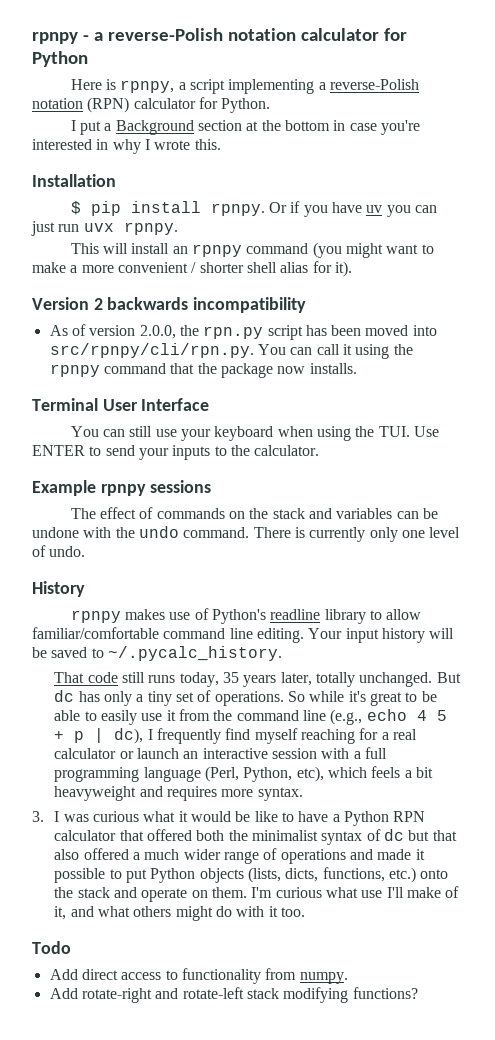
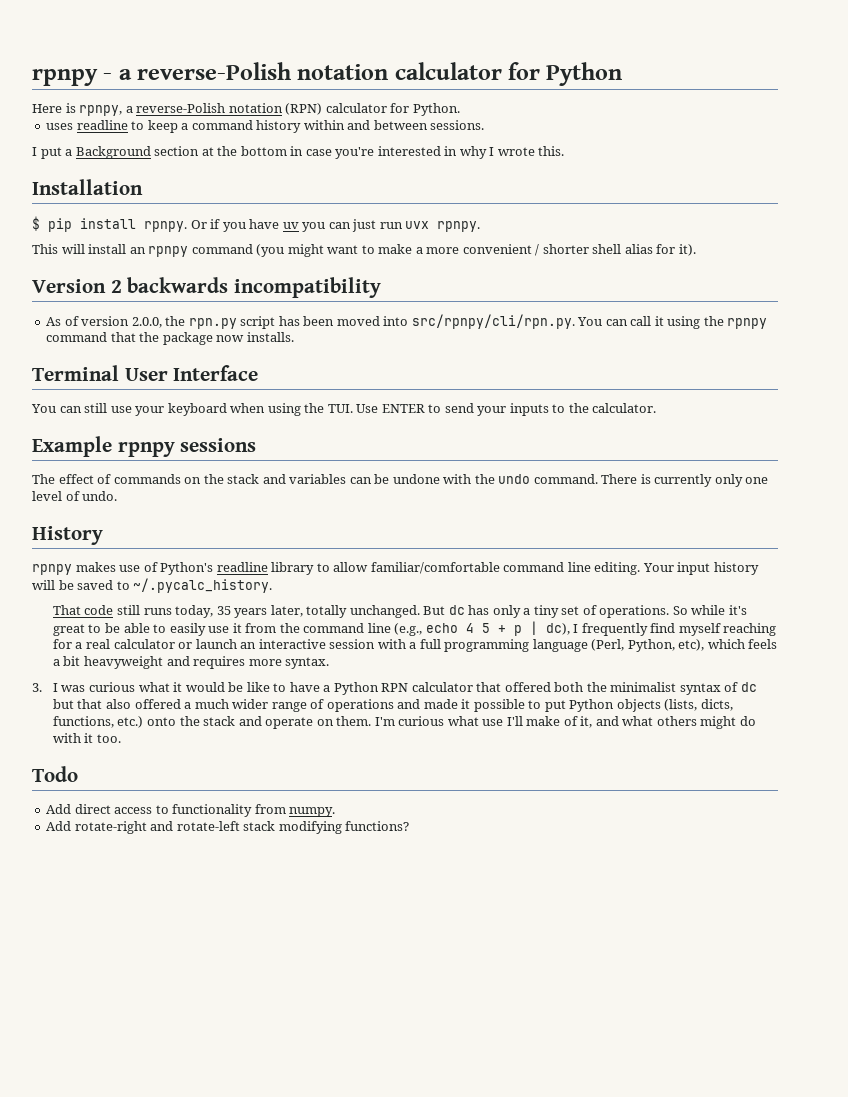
[190,79,326,94] script implementing a -> (133, 109) none
(271, 105) none -> [46,120,485,133] // uses readline to keep a command history within and between sessions.

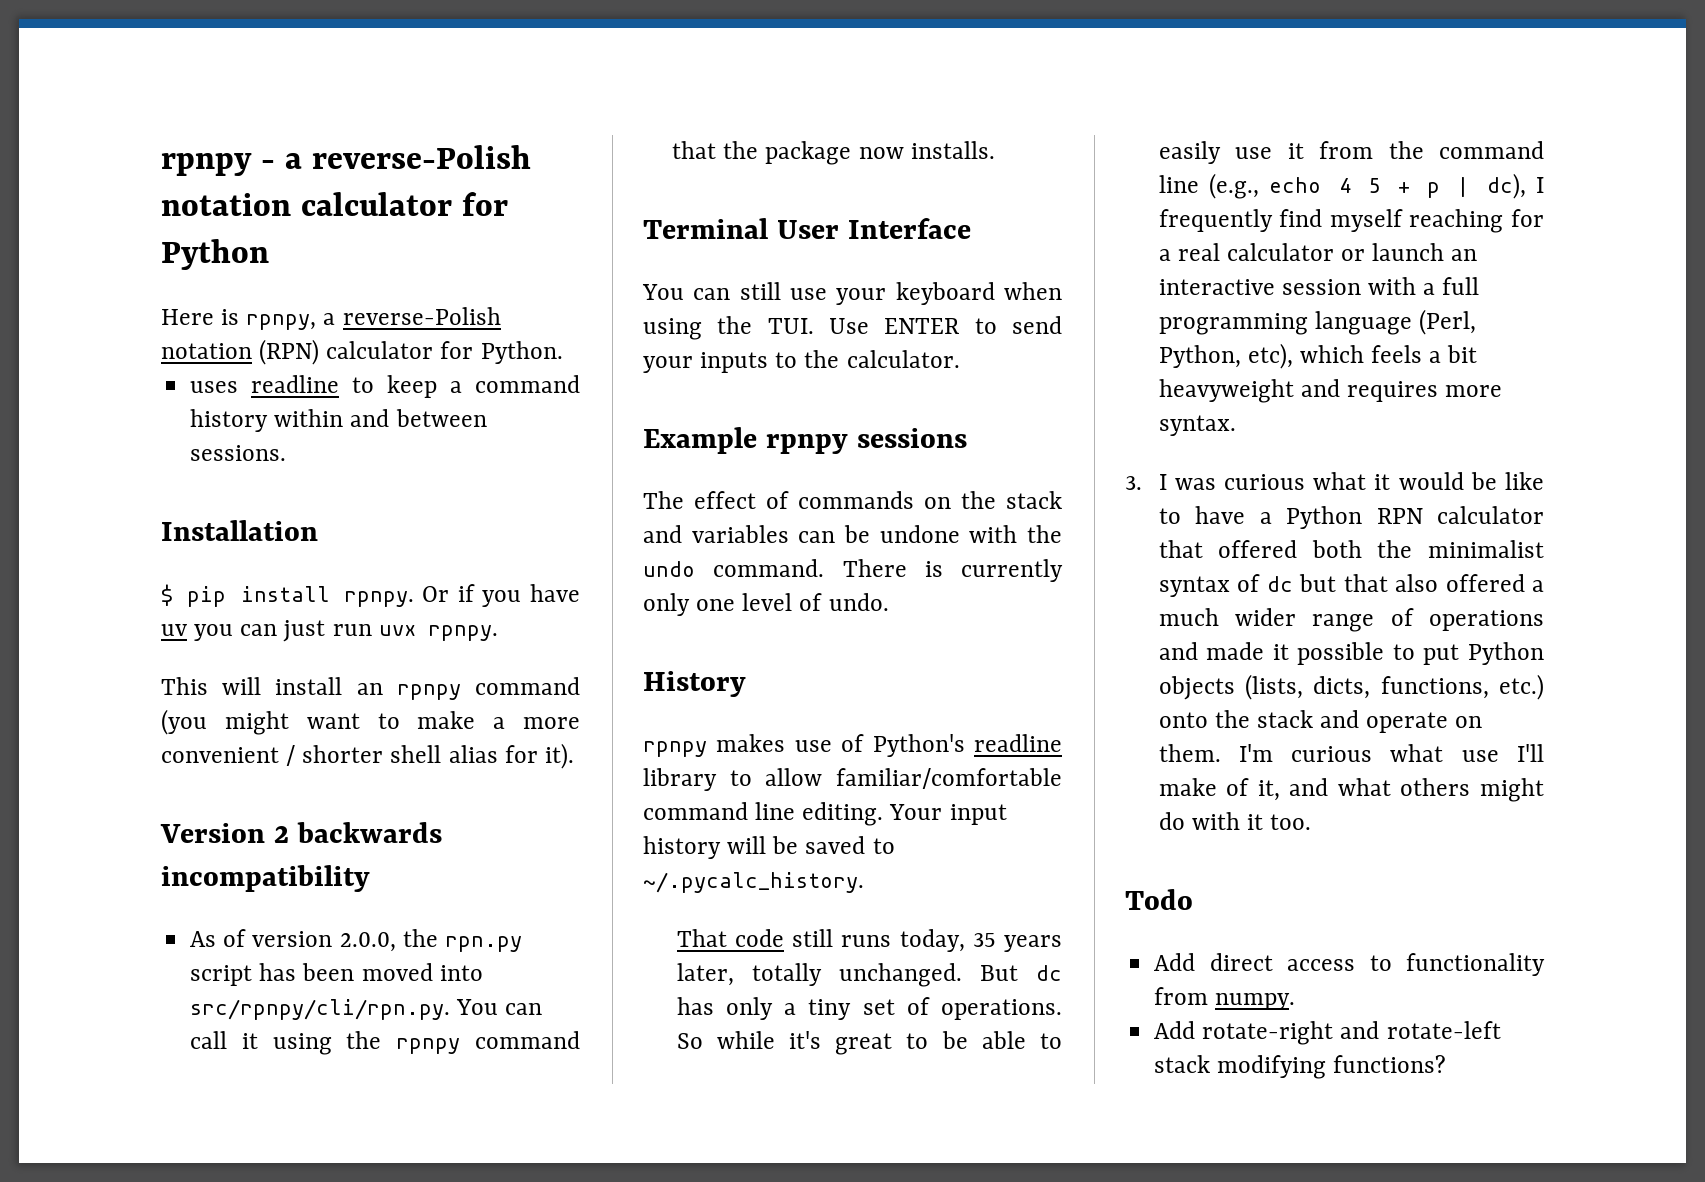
[32,146,565,159] // I put a Background section at the bottom in case you're interested in why I wrote this. -> (287, 453) none

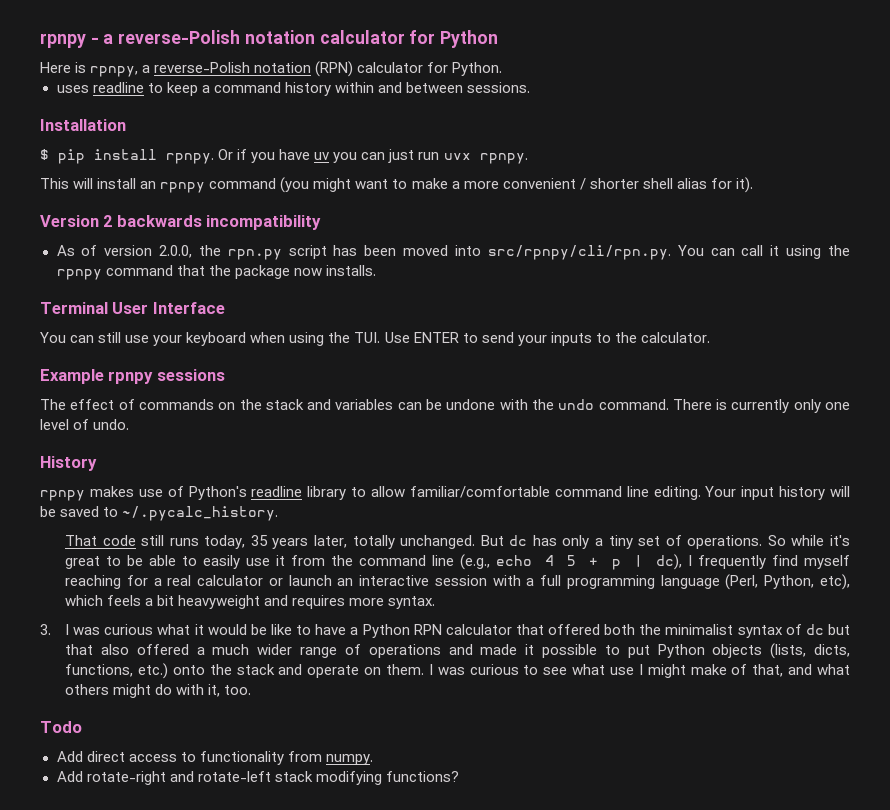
[1238,744,1544,762] I'm curious what use I'll -> [428,664,686,678] I was curious to see what use I might
[1257,780,1280,801] it, -> [752,664,784,677] that,
[1246,814,1263,830] it -> [208,684,221,697] it,

